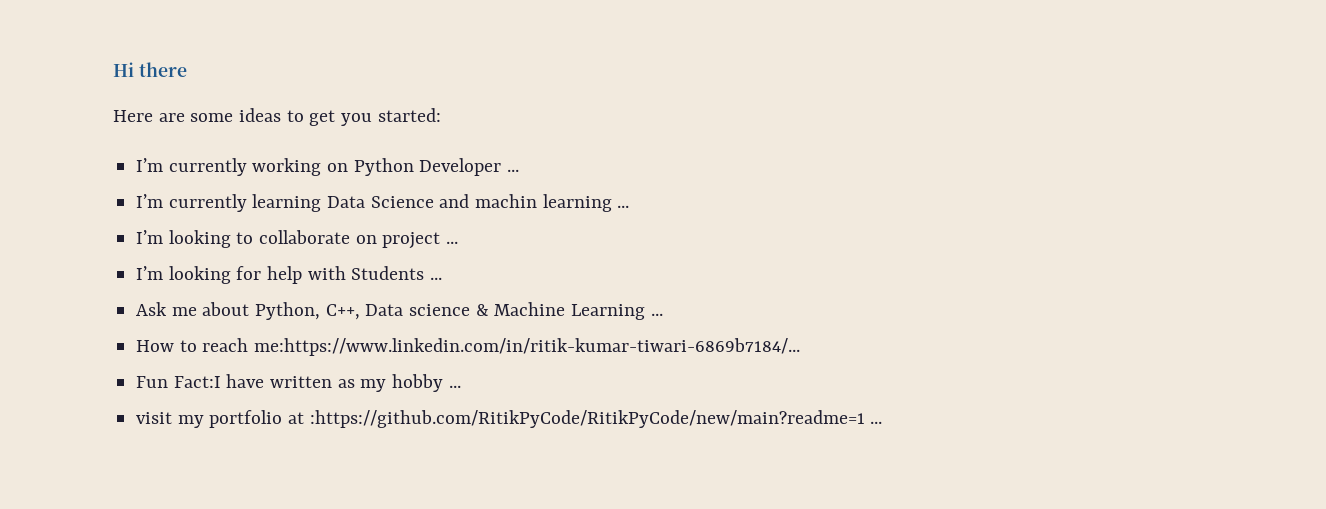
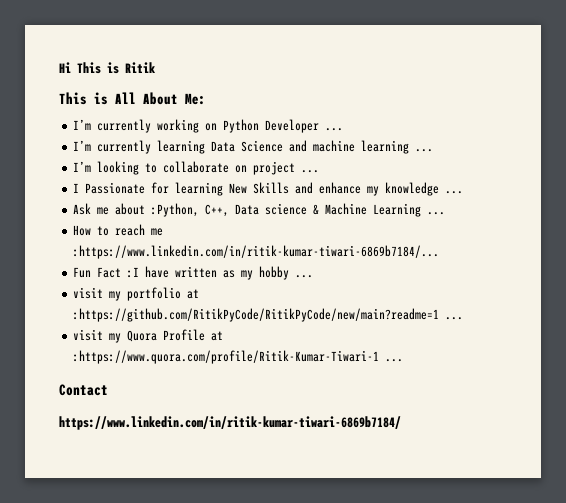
[138,62,187,77] [113,108,441,126] there // Here are some ideas to get you started: -> [77,62,155,74] [59,92,206,105] This is Ritik // This is All About Me:
[475,194,538,208] machin -> [313,140,356,152] machine
[136,266,425,284] I’m looking for help with Students -> [73,182,440,196] I Passionate for learning New Skills and enhance my knowledge
[255,302,321,320] Python, -> [151,203,200,217] :Python,
[254,338,801,356] me:https://www.linkedin.com/in/ritik-kumar-tiwari-6869b7184/... -> [151,228,164,236] [73,245,440,259] me :https://www.linkedin.com/in/ritik-kumar-tiwari-6869b7184/...
[173,376,221,388] Fact:I -> [97,267,140,278] Fact :I
(883, 422) none -> [73,329,224,343] [73,350,404,364] [59,384,108,396] [59,416,401,430] // visit my Quora Profile at :https://www.quora.com/profile/Ritik-Kumar-Tiwari-1 ... // Contact // https://www.linkedin.com/in/ritik-kumar-tiwari-6869b7184/

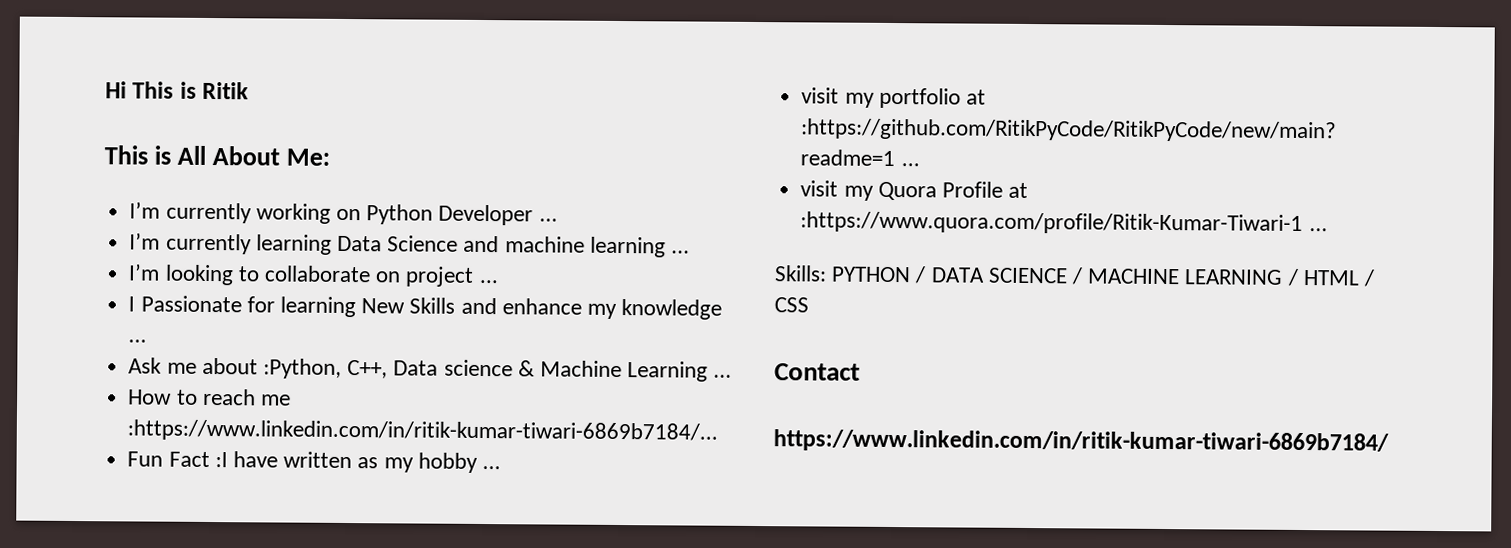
(404, 360) none -> [774,265,1376,287] [774,297,809,313] // Skills: PYTHON / DATA SCIENCE / MACHINE LEARNING / HTML / CSS

